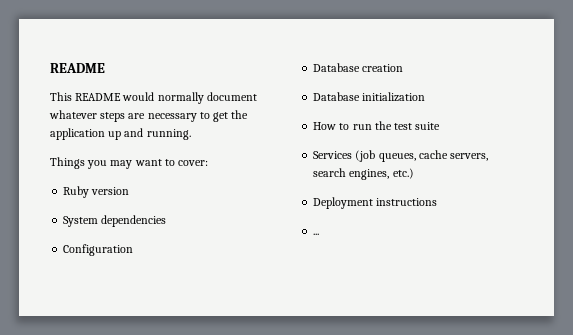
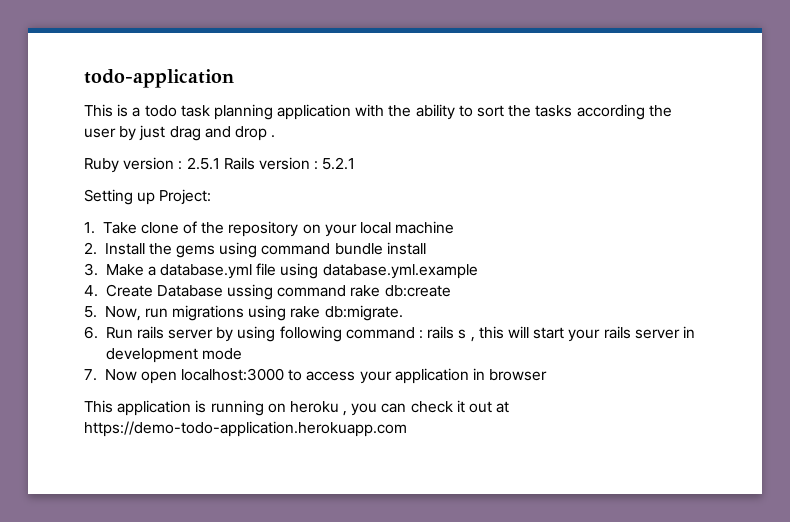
[50,63,105,73] [50,92,257,104] [49,110,249,122] [50,128,191,140] [50,157,209,169] [63,186,130,198] [63,215,167,227] [63,244,134,256] [313,63,404,72] [313,92,426,102] [313,121,441,130] [313,150,489,162] [313,168,414,180] [313,197,438,209] [313,233,320,235] README // This README would normally document whatever steps are necessary to get the application up and running. // Things you may want to cover: // Ruby version // System dependencies // Configuration // Database creation // Database initialization // How to run the test suite // Services (job queues, cache servers, search engines, etc.) // Deployment instructions // ... -> [84,69,234,88] [84,104,672,120] [84,125,276,141] [84,157,356,173] [84,189,212,205] [84,221,455,237] [84,242,426,258] [84,263,478,279] [84,284,451,300] [84,305,403,321] [84,326,695,342] [105,348,242,363] [84,368,548,384] [84,400,510,416] [84,421,407,437] todo-application // This is a todo task planning application with the ability to sort the tasks according the user by just drag and drop . // Ruby version : 2.5.1 Rails version : 5.2.1 // Setting up Project: // 1. Take clone of the repository on your local machine // 2. Install the gems using command bundle install // 3. Make a database.yml file using database.yml.example // 4. Create Database ussing command rake db:create // 5. Now, run migrations using rake db:migrate. // 6. Run rails server by using following command : rails s , this will start your rails server in development mode // 7. Now open localhost:3000 to access your application in browser // This application is running on heroku , you can check it out at https://demo-todo-application.herokuapp.com

